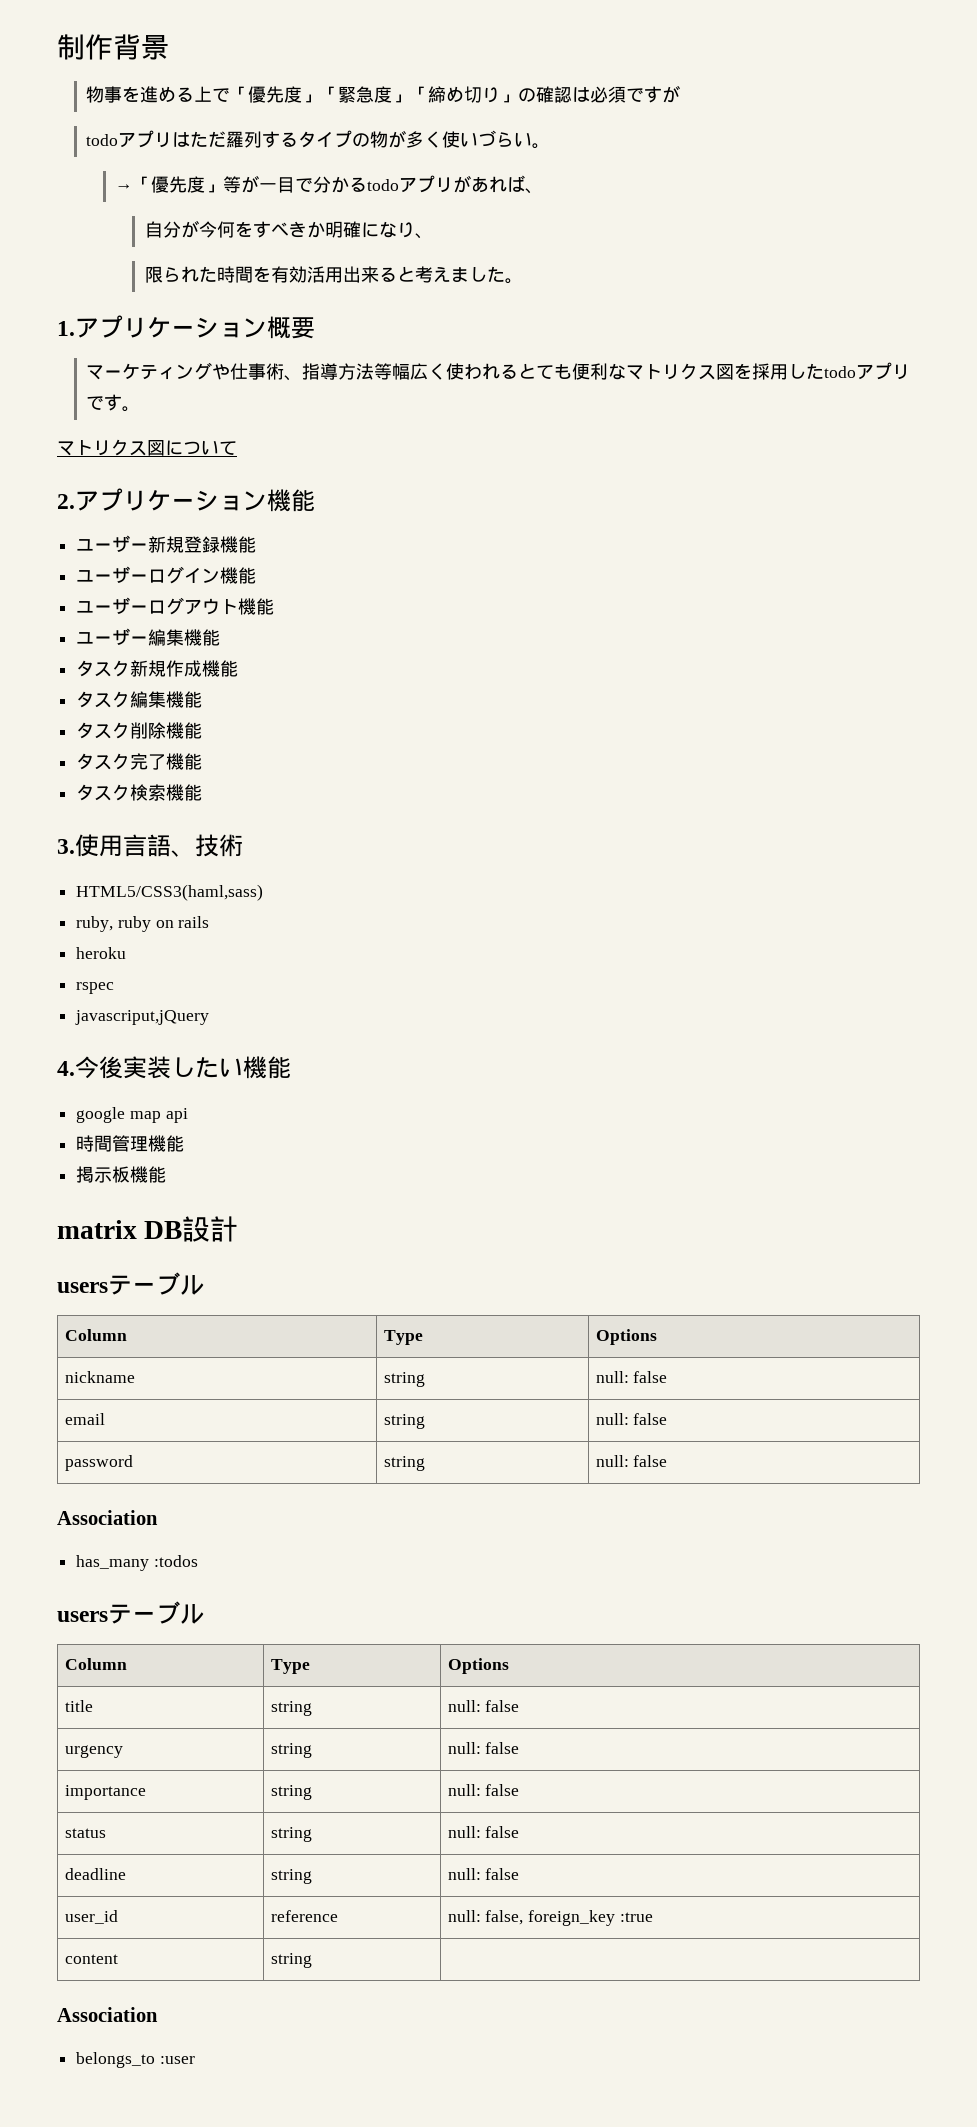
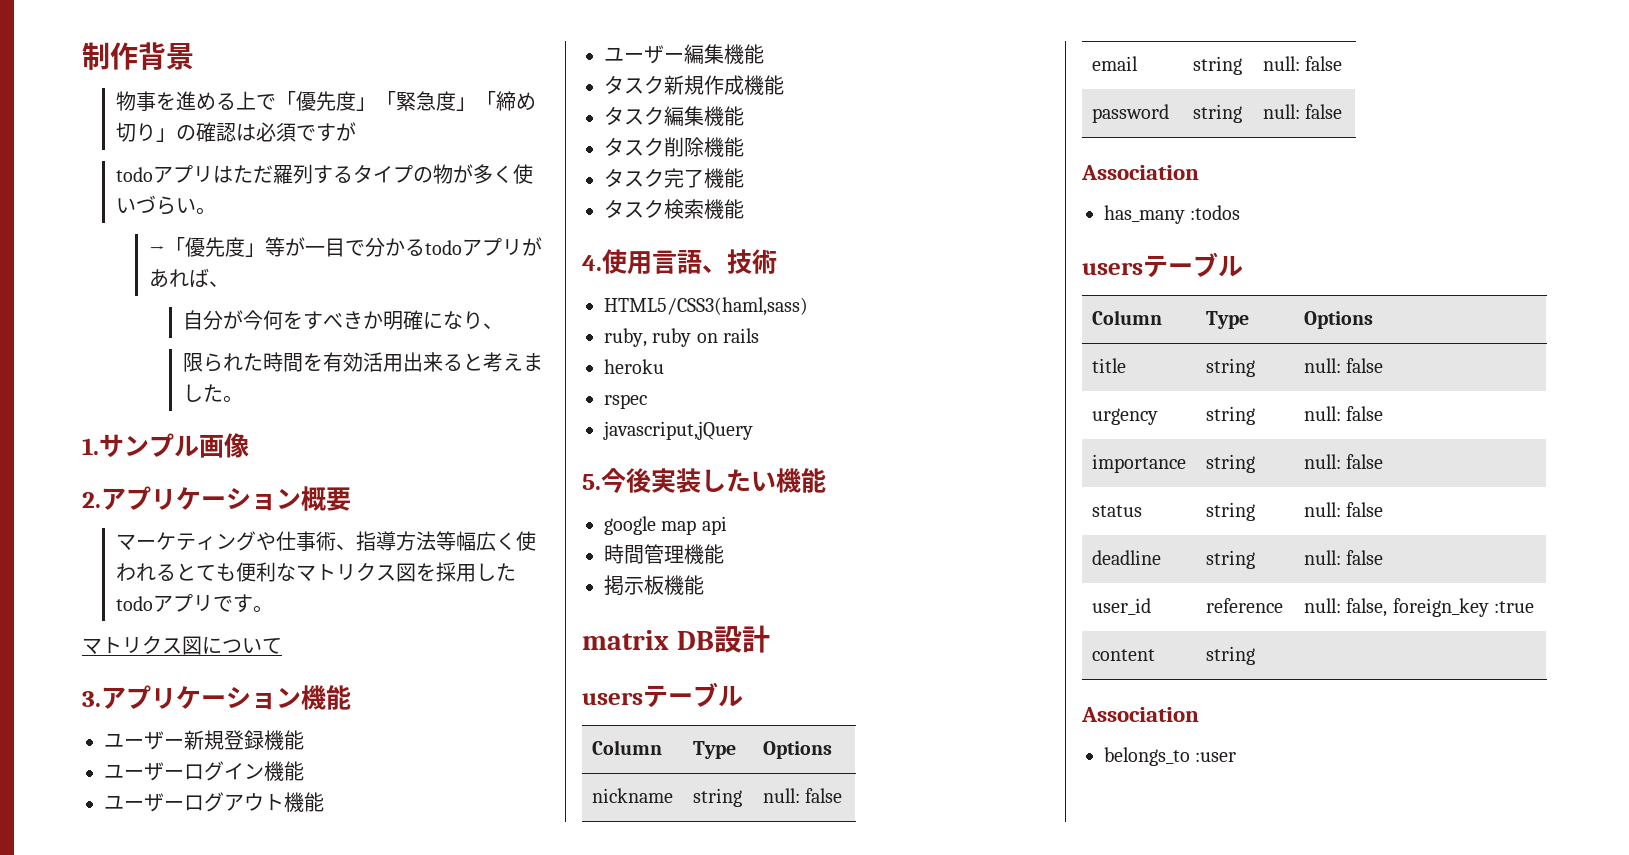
(75, 328) none -> [99,433,249,458] [82,492,101,508] サンプル画像 // 2.
[57,494,75,509] 2. -> [82,691,101,707] 3.
[57,839,75,854] 3. -> [582,255,602,271] 4.
[57,1061,75,1076] 4. -> [582,474,601,490] 5.

